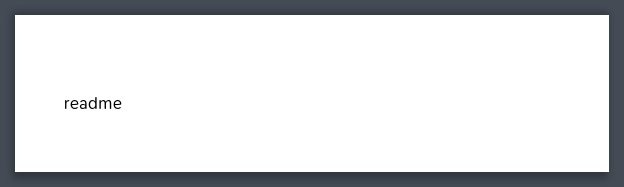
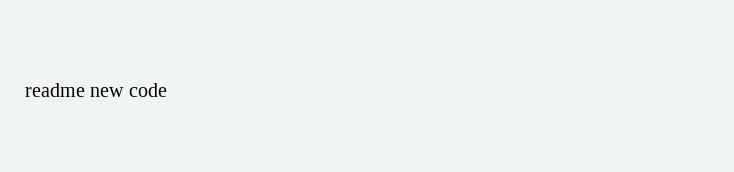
(122, 103) none -> [90,83,167,97] new code

